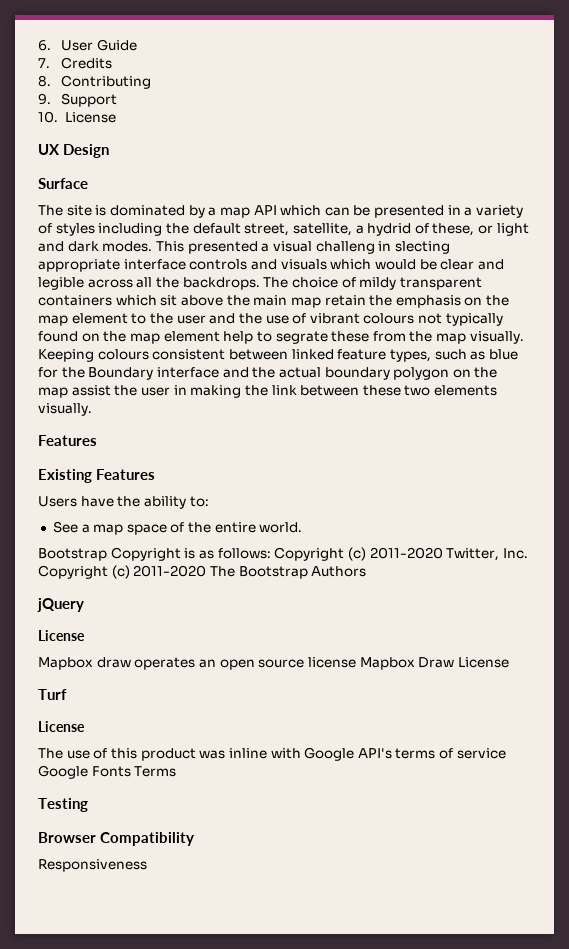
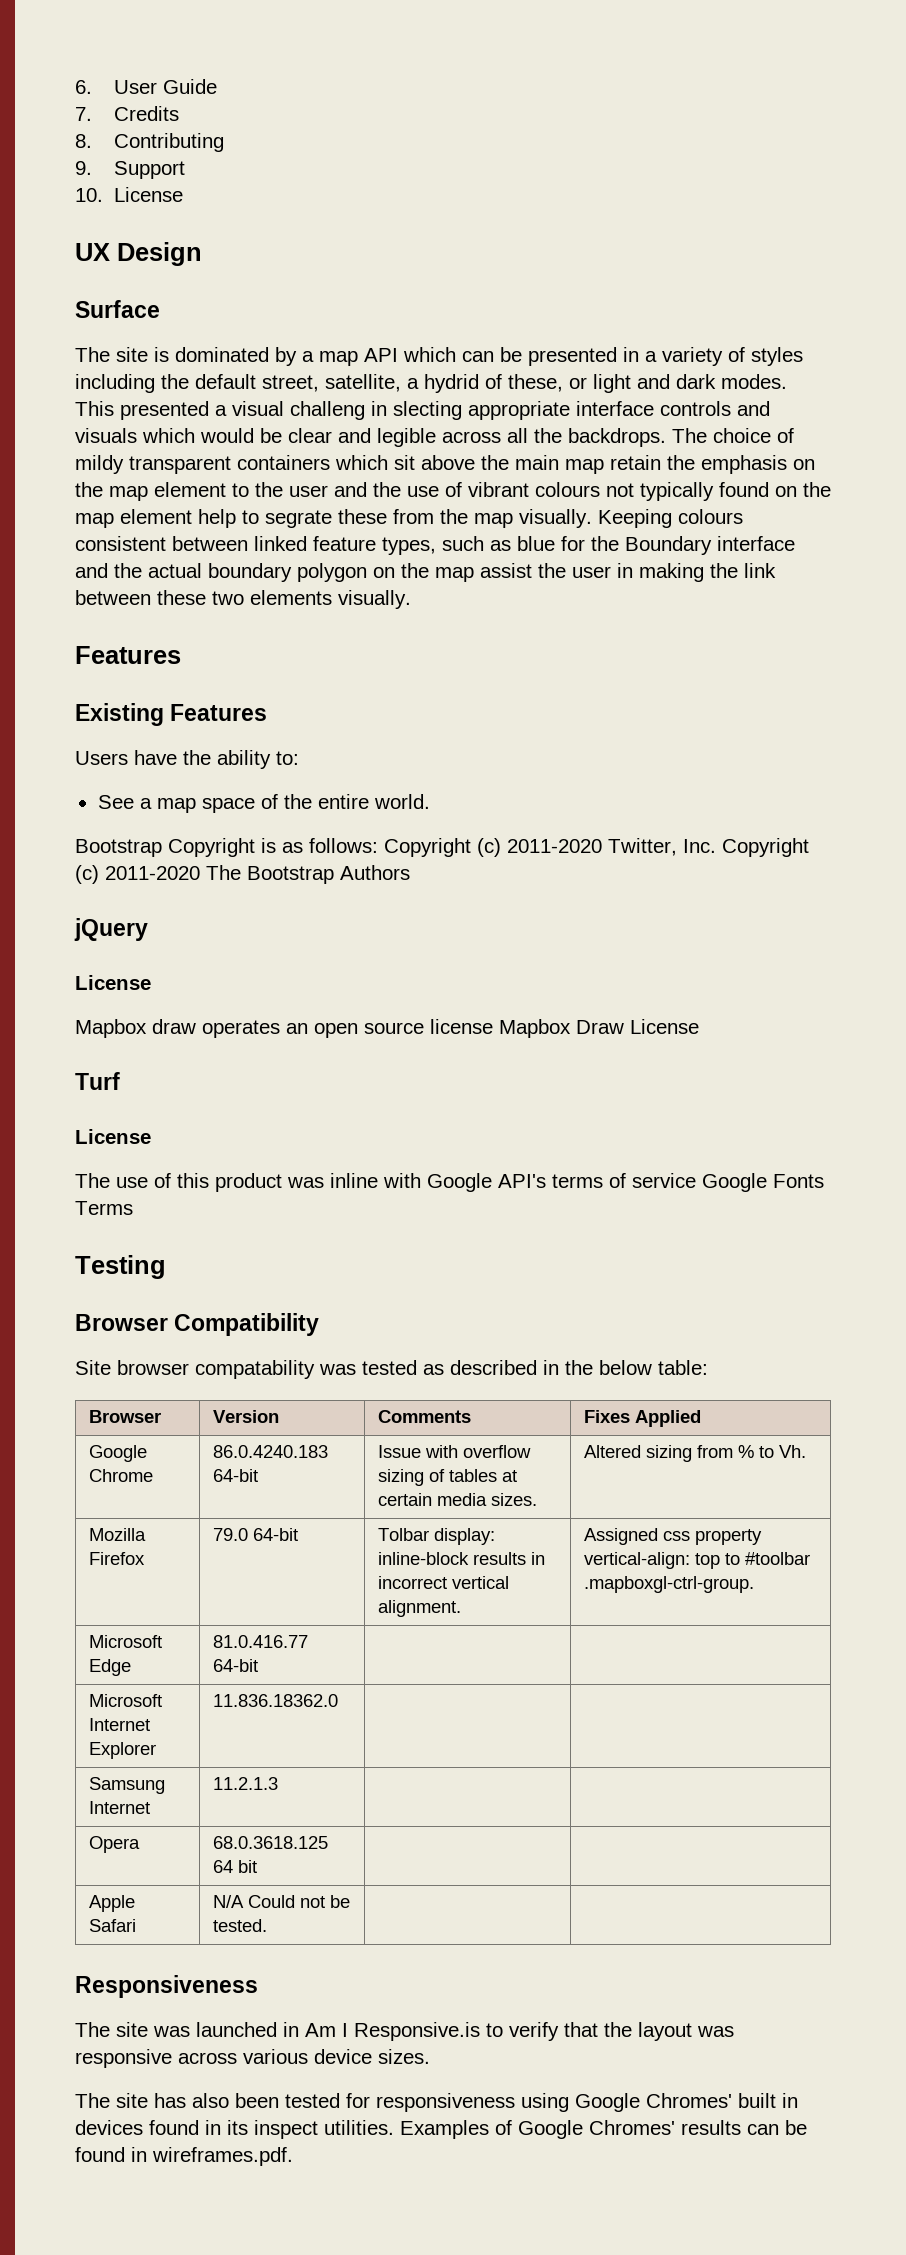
[38,859,147,872] Responsiveness -> [75,1360,708,1379] [88,1410,161,1423] [212,1410,279,1423] [377,1410,471,1423] [583,1410,701,1427] [88,1445,147,1462] [88,1469,153,1482] [212,1445,328,1458] [212,1469,258,1482] [377,1445,531,1458] [377,1469,517,1486] [377,1493,537,1506] [583,1445,806,1462] [88,1528,146,1541] [88,1552,145,1565] [212,1528,298,1541] [377,1528,495,1545] [377,1552,545,1565] [377,1576,509,1589] [377,1600,461,1617] [583,1528,762,1545] [583,1552,810,1569] [583,1576,754,1593] [88,1635,162,1648] [88,1659,131,1676] [212,1635,308,1648] [212,1659,258,1672] [88,1694,162,1707] [88,1718,150,1731] [88,1742,156,1759] [212,1694,338,1707] [88,1777,165,1794] [88,1801,150,1814] [212,1777,278,1790] [88,1836,140,1853] [212,1836,328,1849] [212,1860,257,1873] [88,1895,135,1912] [88,1919,136,1932] [212,1895,350,1908] [212,1919,267,1932] [75,1975,258,1998] [75,2022,734,2041] [75,2049,430,2068] [75,2093,798,2112] [75,2120,807,2139] [75,2147,293,2166] Site browser compatability was tested as described in the below table: // Browser | Version | Comments | Fixes Applied // Google Chrome | 86.0.4240.183 64-bit | Issue with overflow sizing of tables at certain media sizes. | Altered sizing from % to Vh. // Mozilla Firefox | 79.0 64-bit | Tolbar display: inline-block results in incorrect vertical alignment. | Assigned css property vertical-align: top to #toolbar .mapboxgl-ctrl-group. // Microsoft Edge | 81.0.416.77 64-bit | | // Microsoft Internet Explorer | 11.836.18362.0 | | // Samsung Internet | 11.2.1.3 | | // Opera | 68.0.3618.125 64 bit | | // Apple Safari | N/A Could not be tested. | | // Responsiveness // The site was launched in Am I Responsive.is to verify that the layout was responsive across various device sizes. // The site has also been tested for responsiveness using Google Chromes' built in devices found in its inspect utilities. Examples of Google Chromes' results can be found in wireframes.pdf.

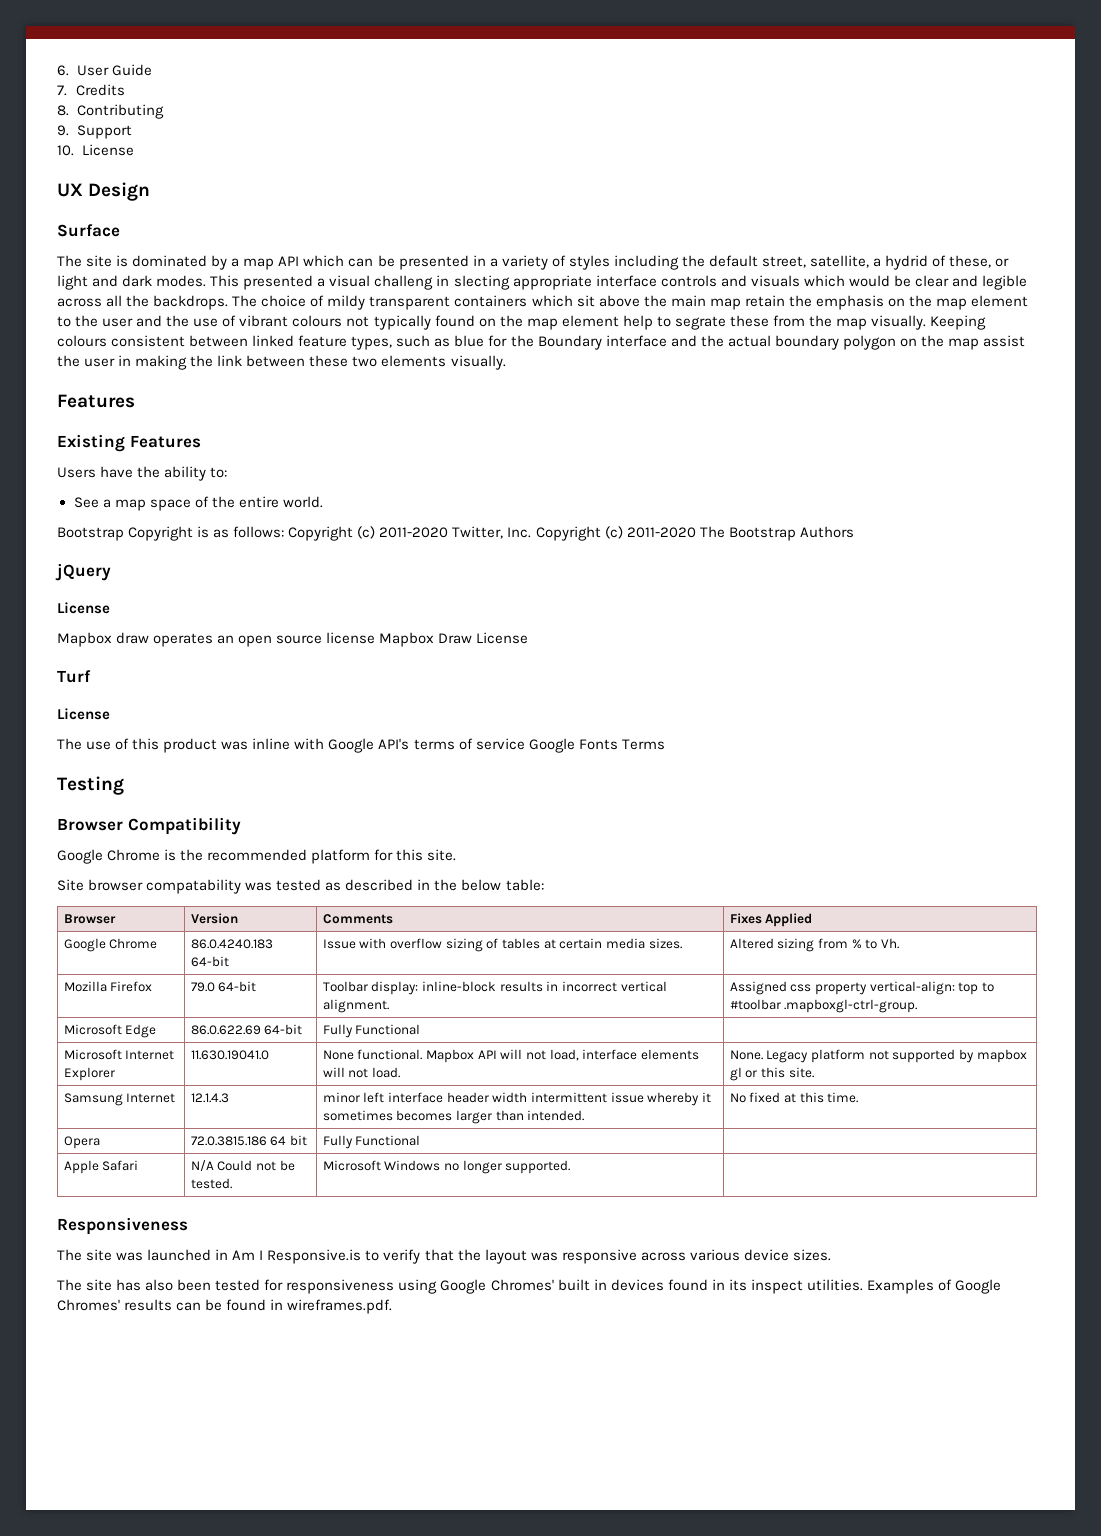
(320, 1324) none -> [57,849,457,864] // Google Chrome is the recommended platform for this site.
[377,1528,429,1541] Tolbar -> [322,981,368,992] Toolbar
[212,1635,308,1648] [212,1659,258,1672] 81.0.416.77 64-bit | -> [190,1024,303,1035] [322,1024,421,1038] 86.0.622.69 64-bit | Fully Functional
[212,1694,338,1707] [88,1777,165,1794] [88,1801,150,1814] [212,1777,278,1790] 11.836.18362.0 | | // Samsung Internet | 11.2.1.3 | | -> [190,1050,269,1060] [322,1049,699,1063] [322,1067,401,1078] [729,1049,1027,1063] [729,1067,814,1081] [63,1093,176,1106] [190,1093,229,1103] [322,1092,711,1106] [322,1110,585,1124] [729,1092,859,1103] 11.630.19041.0 | None functional. Mapbox API will not load, interface elements will not load. | None. Legacy platform not supported by mapbox gl or this site. // Samsung Internet | 12.1.4.3 | minor left interface header width intermittent issue whereby it sometimes becomes larger than intended. | No fixed at this time.
[212,1836,328,1849] 68.0.3618.125 -> [190,1136,267,1146] 72.0.3815.186
(257, 1866) none -> [322,1135,421,1149] Fully Functional
(267, 1925) none -> [322,1160,571,1174] Microsoft Windows no longer supported.

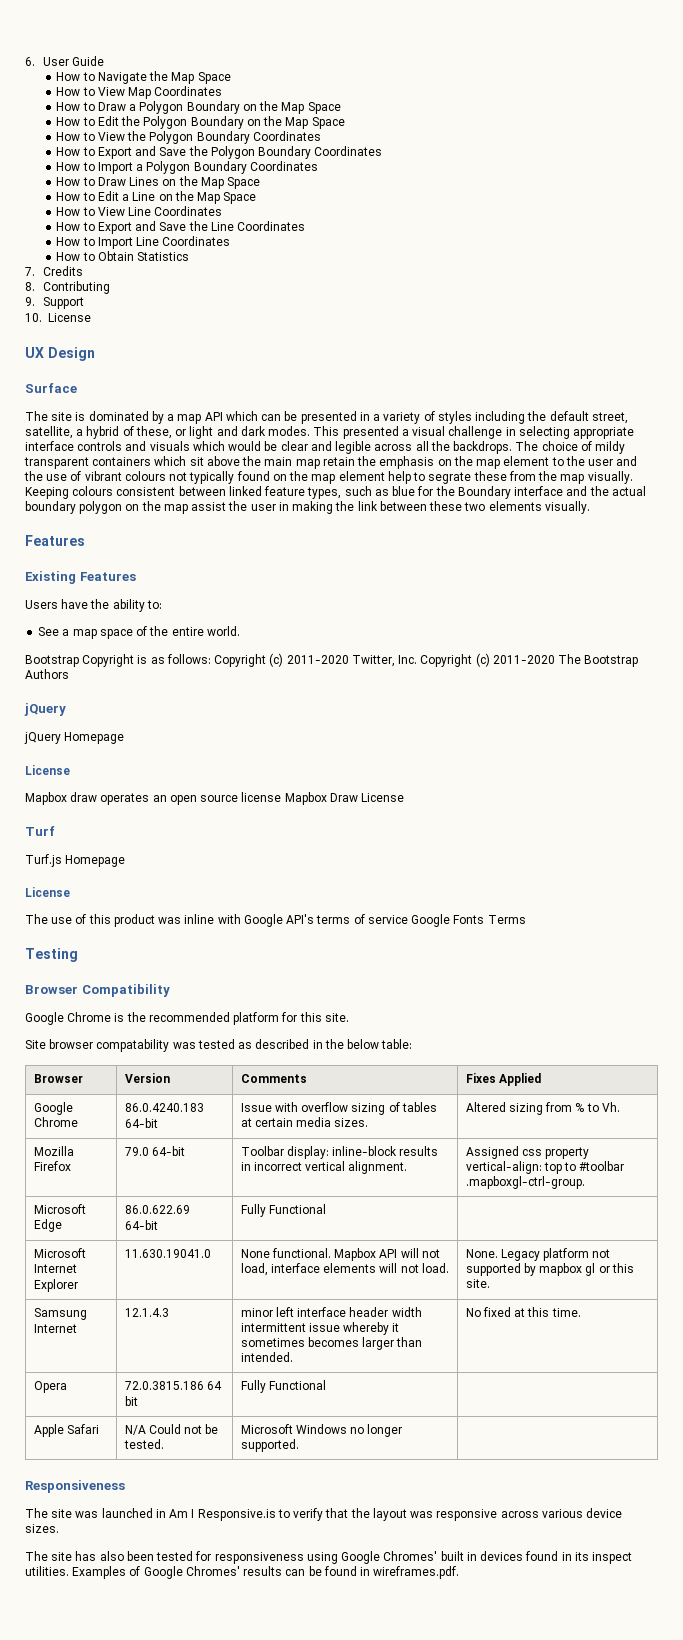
(152, 70) none -> [56,71,231,84] [56,86,223,99] [56,101,341,114] [56,116,345,129] [56,131,321,144] [56,146,383,159] [56,161,318,174] [56,176,261,189] [56,191,257,204] [56,206,223,216] [56,221,306,234] [56,236,231,249] [56,251,190,261] // How to Navigate the Map Space // How to View Map Coordinates // How to Draw a Polygon Boundary on the Map Space // How to Edit the Polygon Boundary on the Map Space // How to View the Polygon Boundary Coordinates // How to Export and Save the Polygon Boundary Coordinates // How to Import a Polygon Boundary Coordinates // How to Draw Lines on the Map Space // How to Edit a Line on the Map Space // How to View Line Coordinates // How to Export and Save the Line Coordinates // How to Import Line Coordinates // How to Obtain Statistics
[885,255,929,270] hydrid -> [86,426,120,439] hybrid
[374,275,510,290] challeng in slecting -> [448,426,570,439] challenge in selecting
(111, 572) none -> [24,732,125,744] // jQuery Homepage
(91, 676) none -> [25,854,126,867] // Turf.js Homepage

